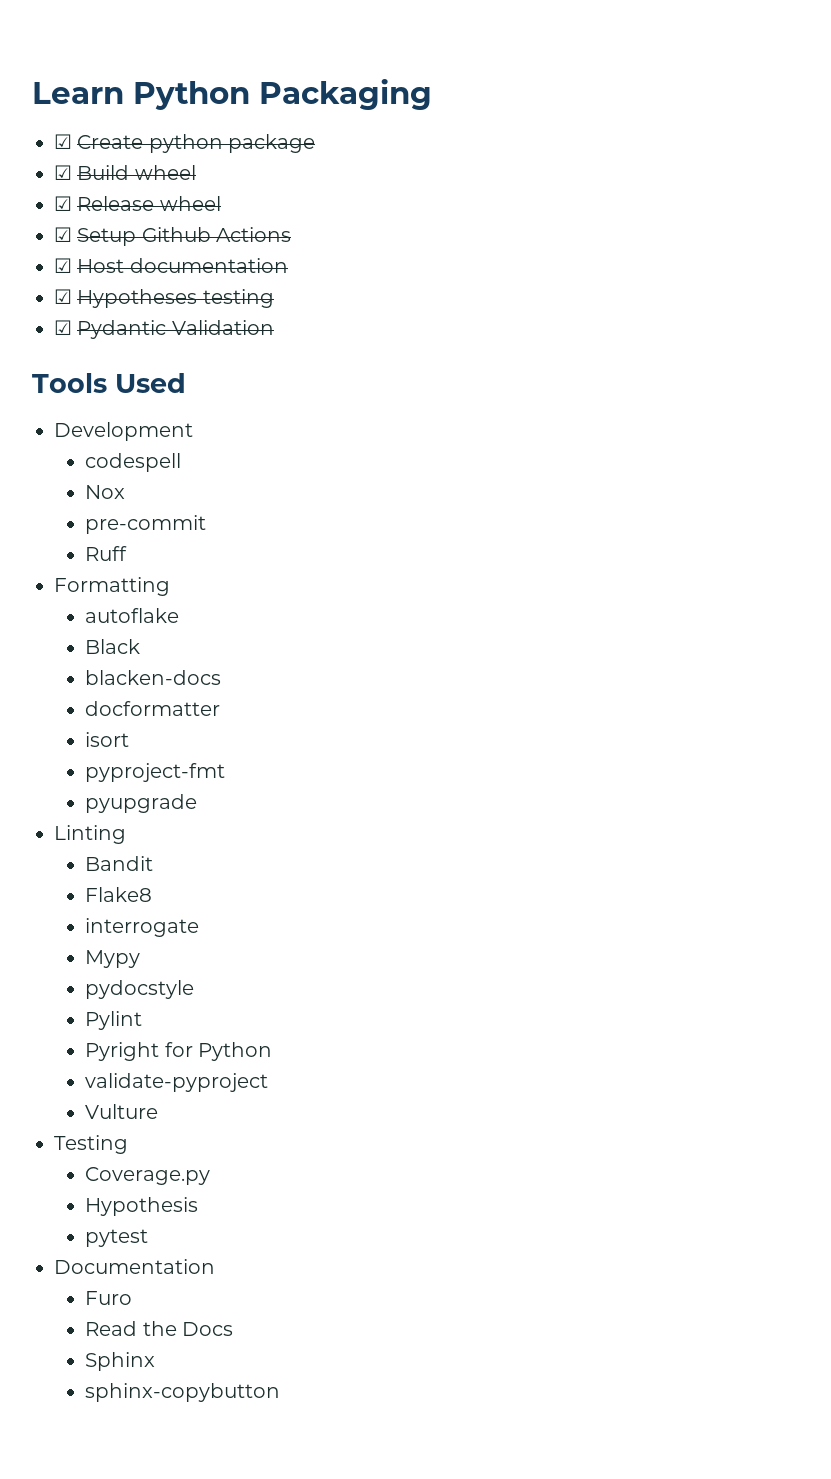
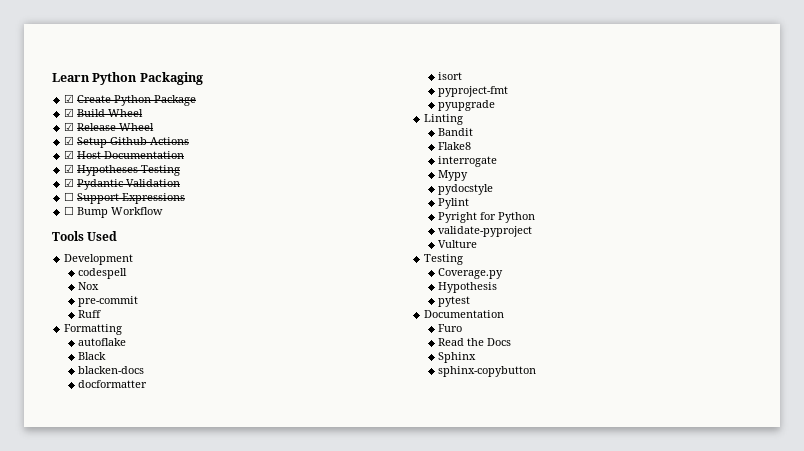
[148,134,316,153] python package -> [114,95,197,106] Python Package
[134,165,196,180] wheel -> [108,109,144,117] Wheel
[159,196,221,211] wheel -> [119,123,155,131] Wheel
[129,258,288,273] documentation -> [104,151,185,159] Documentation
[202,289,274,308] testing -> [141,165,181,176] Testing
(274, 327) none -> [64,192,186,204] [64,206,164,218] // ☐ Support Expressions // ☐ Bump Workflow

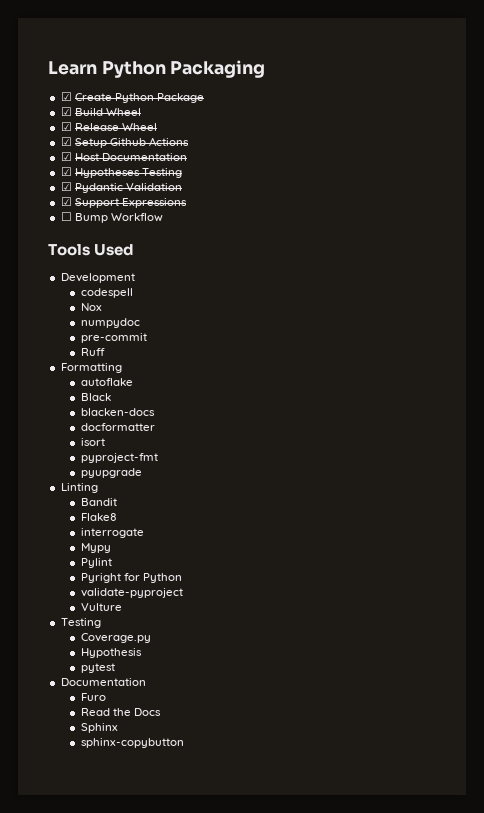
[64,192,75,201] ☐ -> [60,197,72,206] ☑
(100, 286) none -> [80,318,140,328] // numpydoc
[438,184,494,195] // pydocstyle -> (111, 548) none

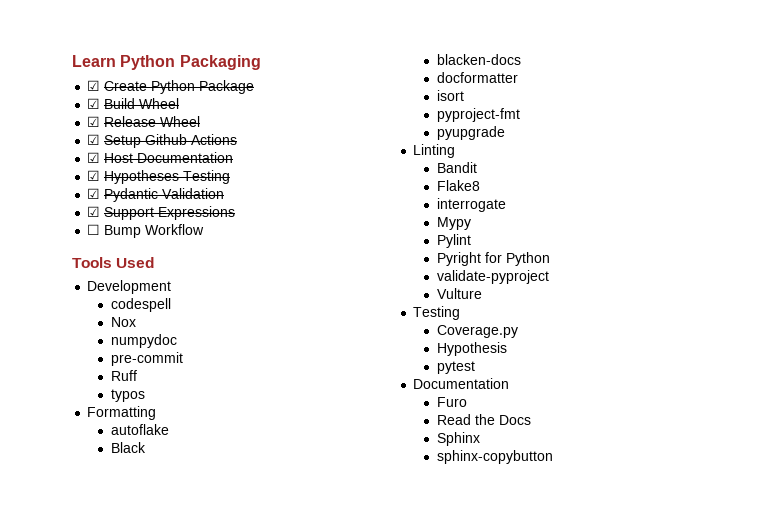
(105, 352) none -> [111,389,146,402] // typos

